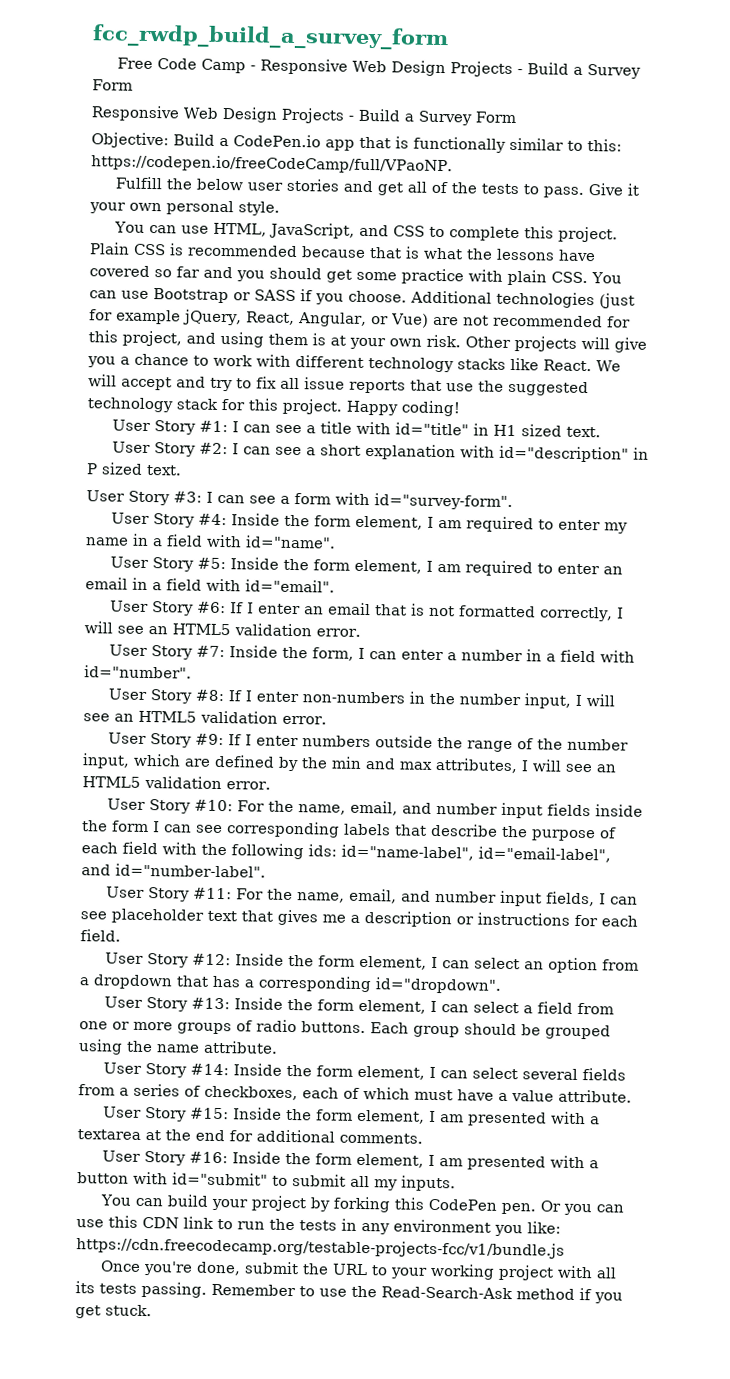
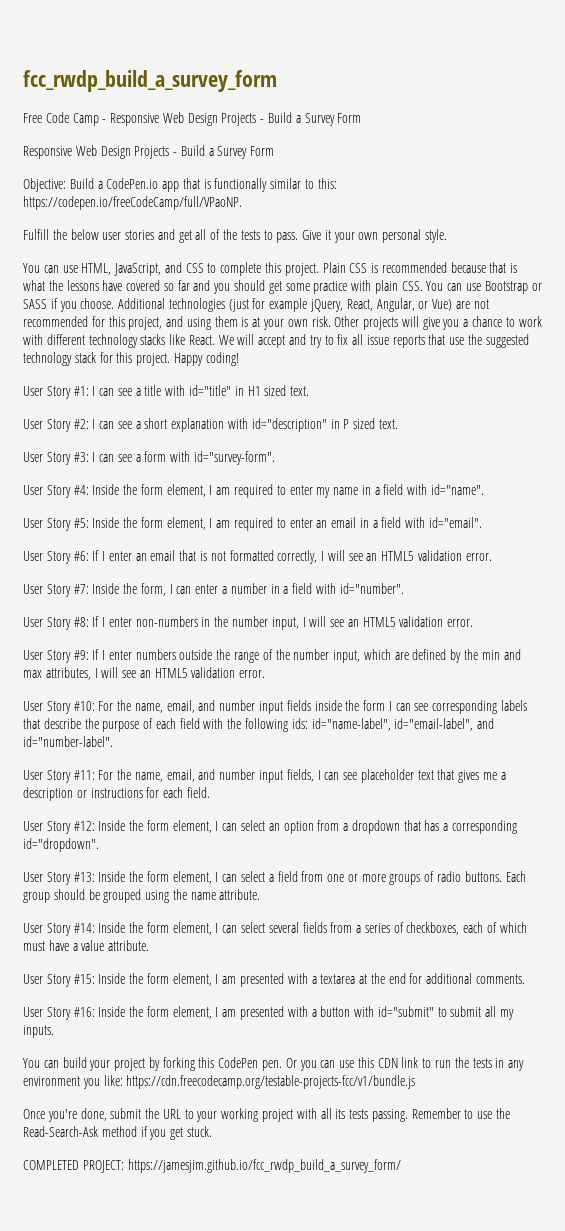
(152, 1310) none -> [23,1159,401,1173] // COMPLETED PROJECT: https://jamesjim.github.io/fcc_rwdp_build_a_survey_form/

